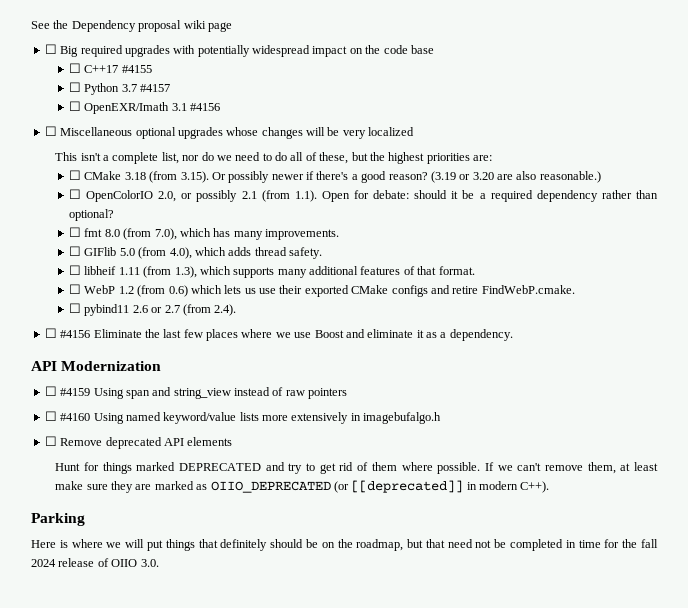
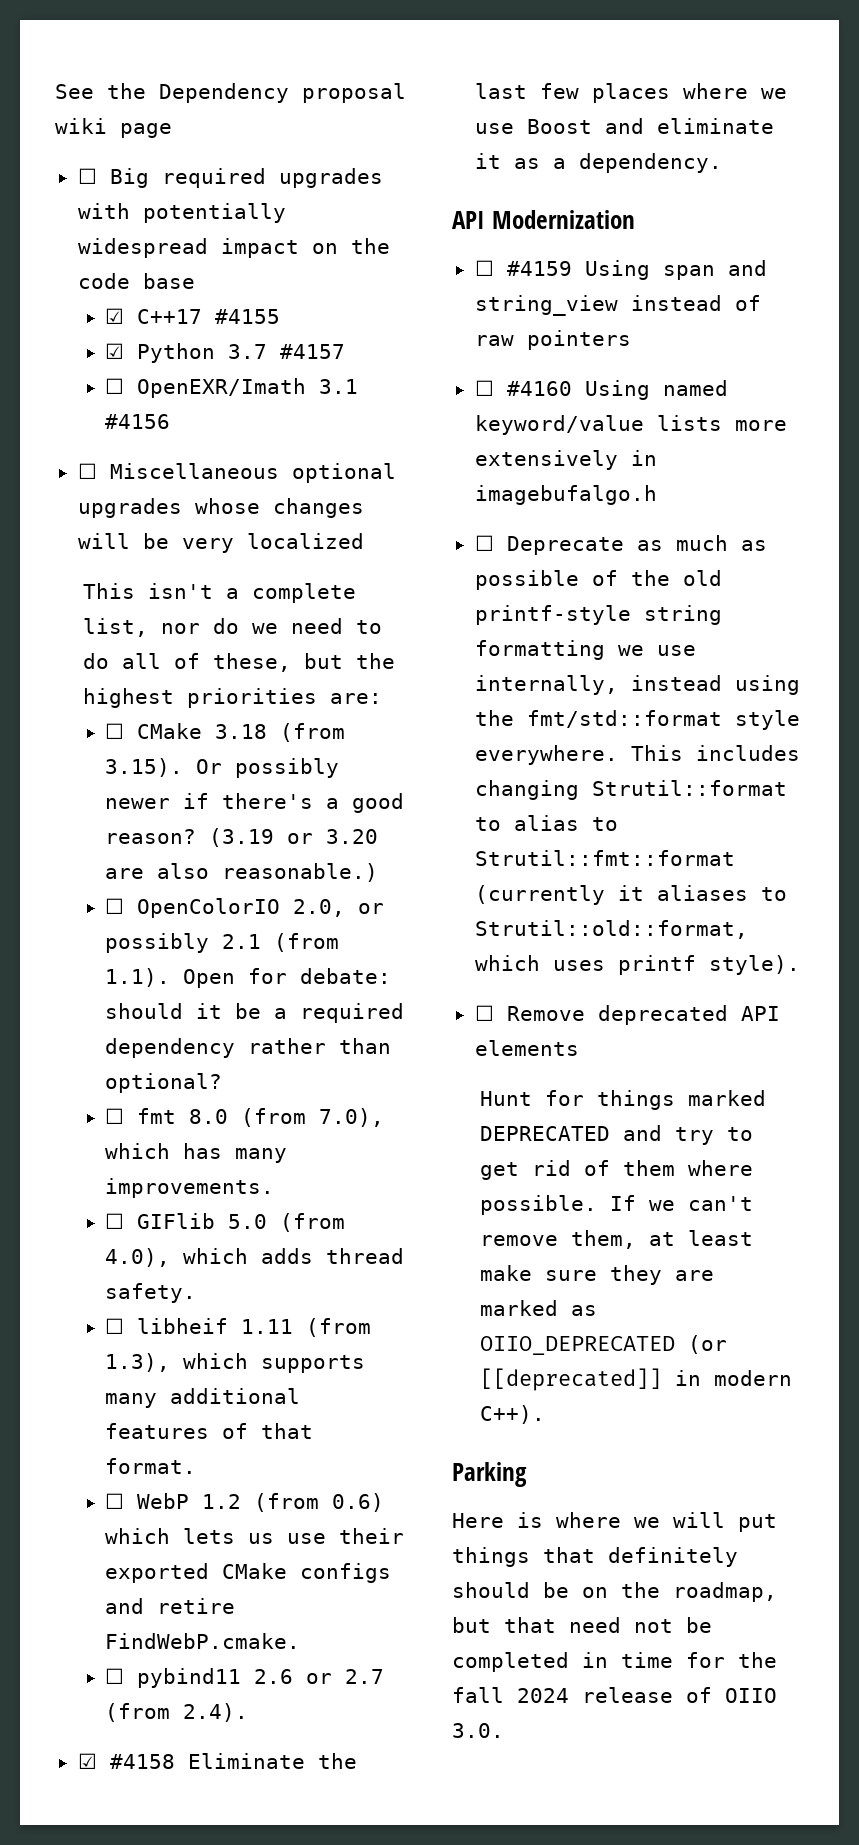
[68,63,81,73] ☐ -> [105,308,125,324] ☑
[68,82,81,92] ☐ -> [105,343,125,359] ☑
[44,328,91,338] ☐ #4156 -> [77,1753,175,1769] ☑ #4158
(442, 418) none -> [474,535,767,555] [474,570,722,590] [474,605,722,625] [474,640,696,660] [474,675,800,695] [474,710,800,730] [474,745,800,765] [474,780,787,800] [474,815,618,831] [474,850,735,866] [474,885,787,905] [474,920,748,939] [474,955,800,975] // ☐ Deprecate as much as possible of the old printf-style string formatting we use internally, instead using the fmt/std::format style everywhere. This includes changing Strutil::format to alias to Strutil::fmt::format (currently it aliases to Strutil::old::format, which uses printf style).

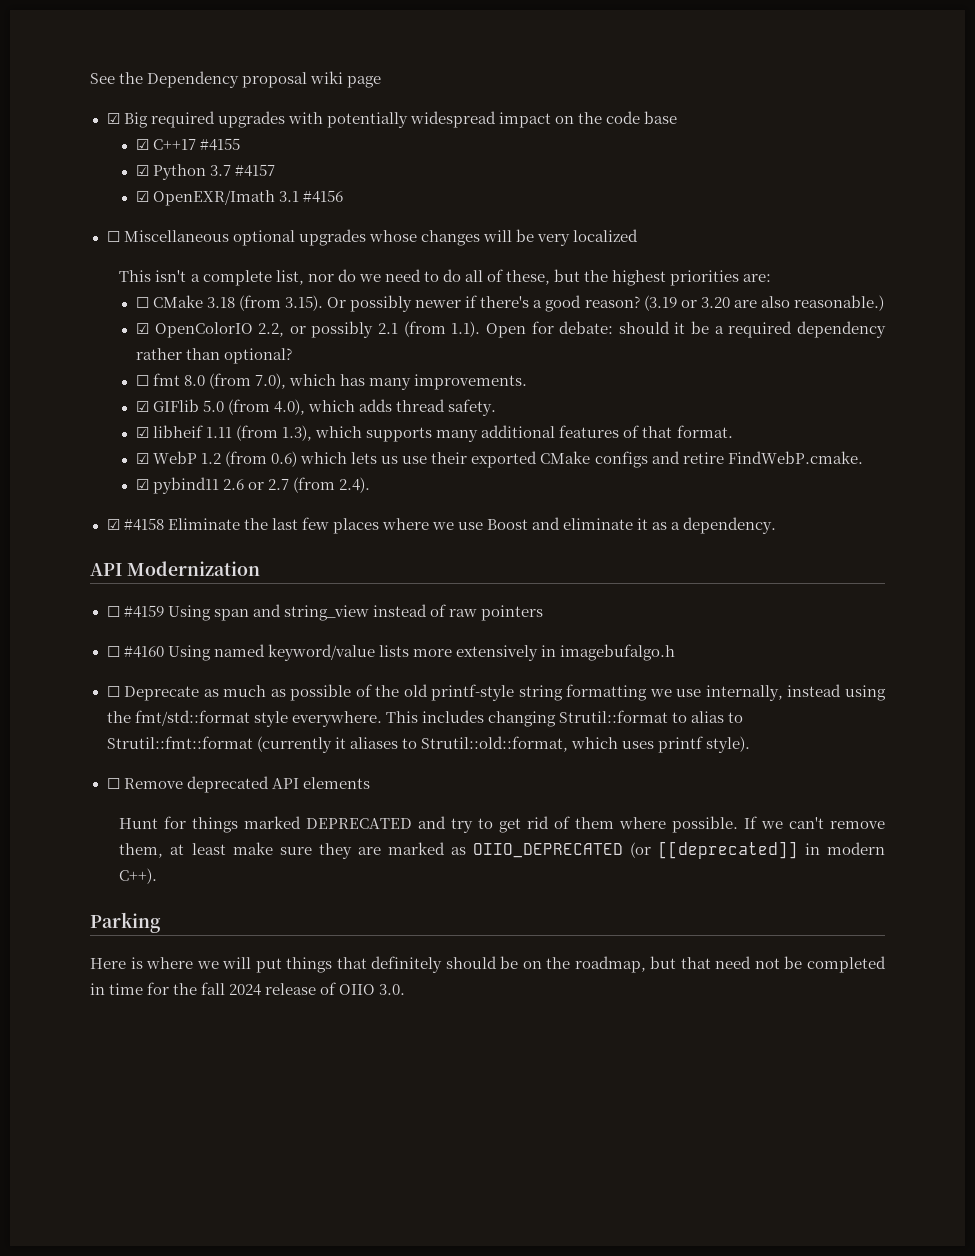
[77,168,97,184] ☐ -> [106,113,120,124] ☑
[105,378,125,394] ☐ -> [135,191,149,202] ☑
[105,898,346,918] ☐ OpenColorIO 2.0, -> [135,322,285,338] ☑ OpenColorIO 2.2,
[105,1213,125,1229] ☐ -> [135,401,149,412] ☑
[105,1318,125,1334] ☐ -> [135,427,149,438] ☑
[105,1493,125,1509] ☐ -> [135,453,149,464] ☑
[105,1668,125,1684] ☐ -> [135,479,149,490] ☑

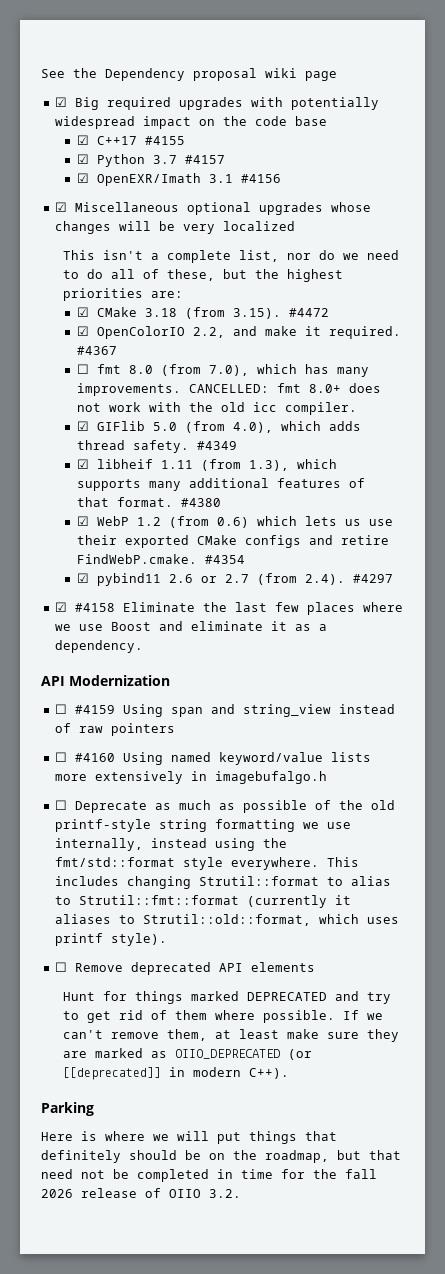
[106,231,120,242] ☐ -> [54,202,67,212] ☑
[135,297,149,308] ☐ -> [76,307,89,317] ☑
[327,295,884,312] [135,321,886,338] [135,348,293,364] Or possibly newer if there's a good reason? (3.19 or 3.20 are also reasonable.) // ☑ OpenColorIO 2.2, or possibly 2.1 (from 1.1). Open for debate: should it be a required dependency rather than optional? -> [288,308,329,317] [76,326,401,339] [76,346,117,355] #4472 // ☑ OpenColorIO 2.2, and make it required. #4367
(528, 382) none -> [188,383,381,393] [76,402,357,415] CANCELLED: fmt 8.0+ does not work with the old icc compiler.
(497, 407) none -> [196,441,237,450] #4349
(733, 431) none -> [180,498,221,507] #4380
(863, 457) none -> [204,555,245,564] #4354
(371, 485) none -> [352,574,393,583] #4297
[229,984,262,996] 2024 -> [41,1189,73,1198] 2026
[379,984,406,995] 3.0. -> [209,1189,241,1198] 3.2.

